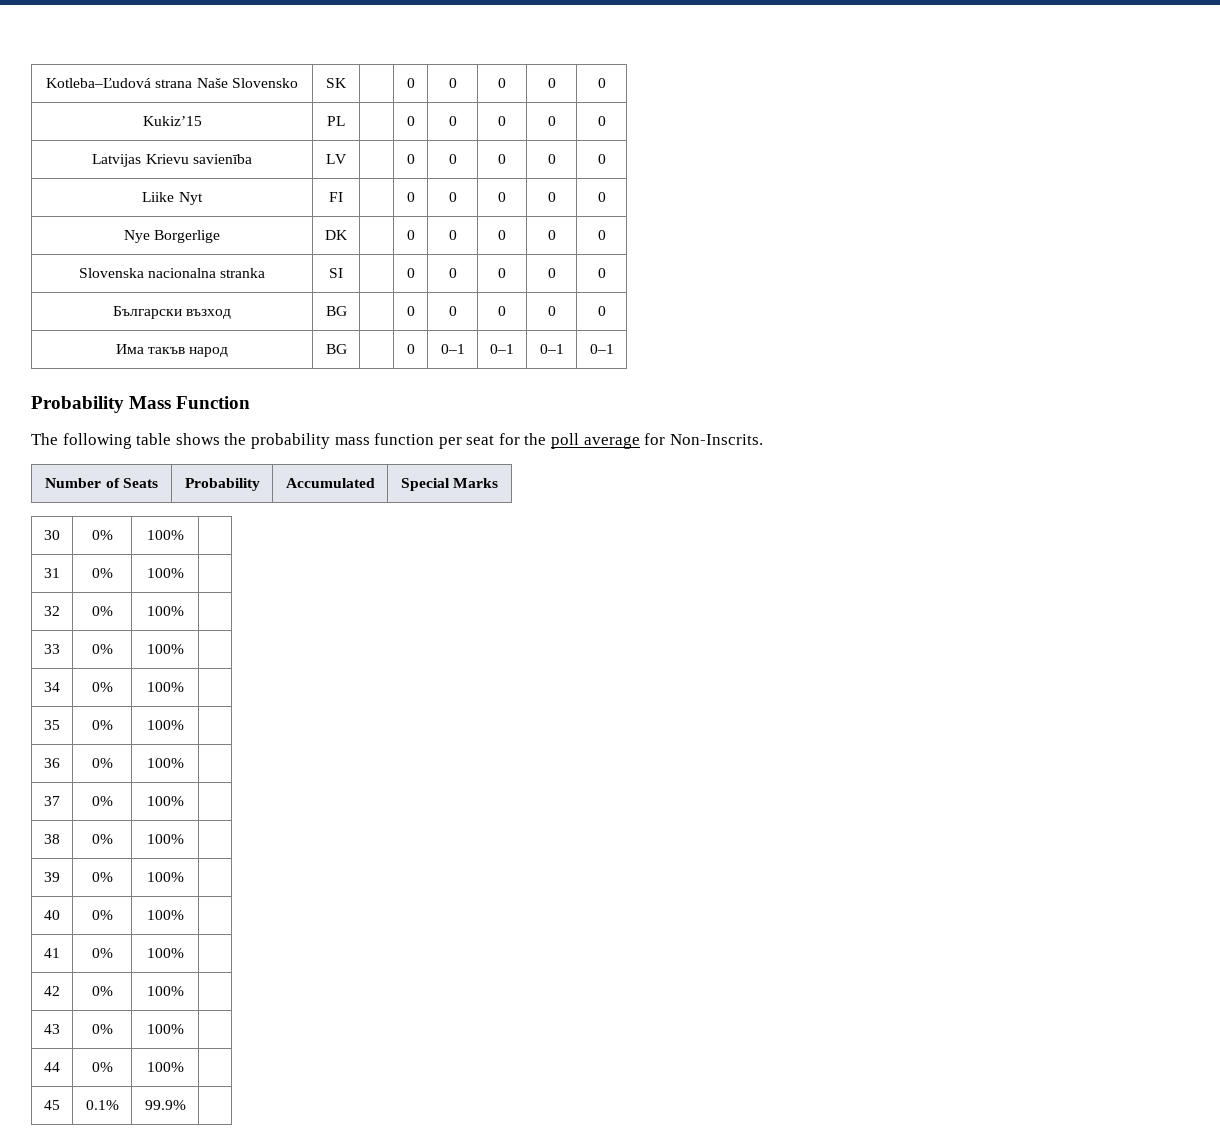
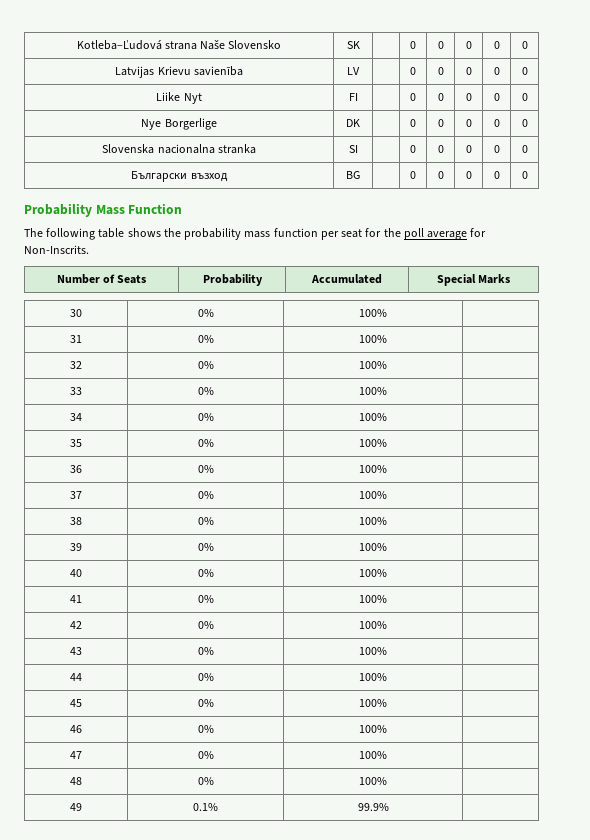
[142,116,202,126] [327,116,345,126] [406,116,415,126] [448,116,457,126] [498,116,506,126] [547,116,556,126] [597,116,606,126] // Kukiz’15 | PL | | 0 | 0 | 0 | 0 | 0 -> (528, 45) none
[115,344,229,357] [325,344,347,354] [406,344,415,354] [440,344,465,354] [490,344,514,354] [539,344,564,354] [589,344,614,354] // Има такъв народ | BG | | 0 | 0–1 | 0–1 | 0–1 | 0–1 -> (528, 175) none
(60, 1105) none -> [197,699,214,707] [359,699,387,707] [70,725,82,733] [197,725,214,733] [359,725,387,733] [70,751,82,759] [197,751,214,759] [359,751,387,759] [70,777,82,785] [197,777,214,785] [359,777,387,785] [70,803,82,811] | 0% | 100% | // 46 | 0% | 100% | // 47 | 0% | 100% | // 48 | 0% | 100% | // 49

